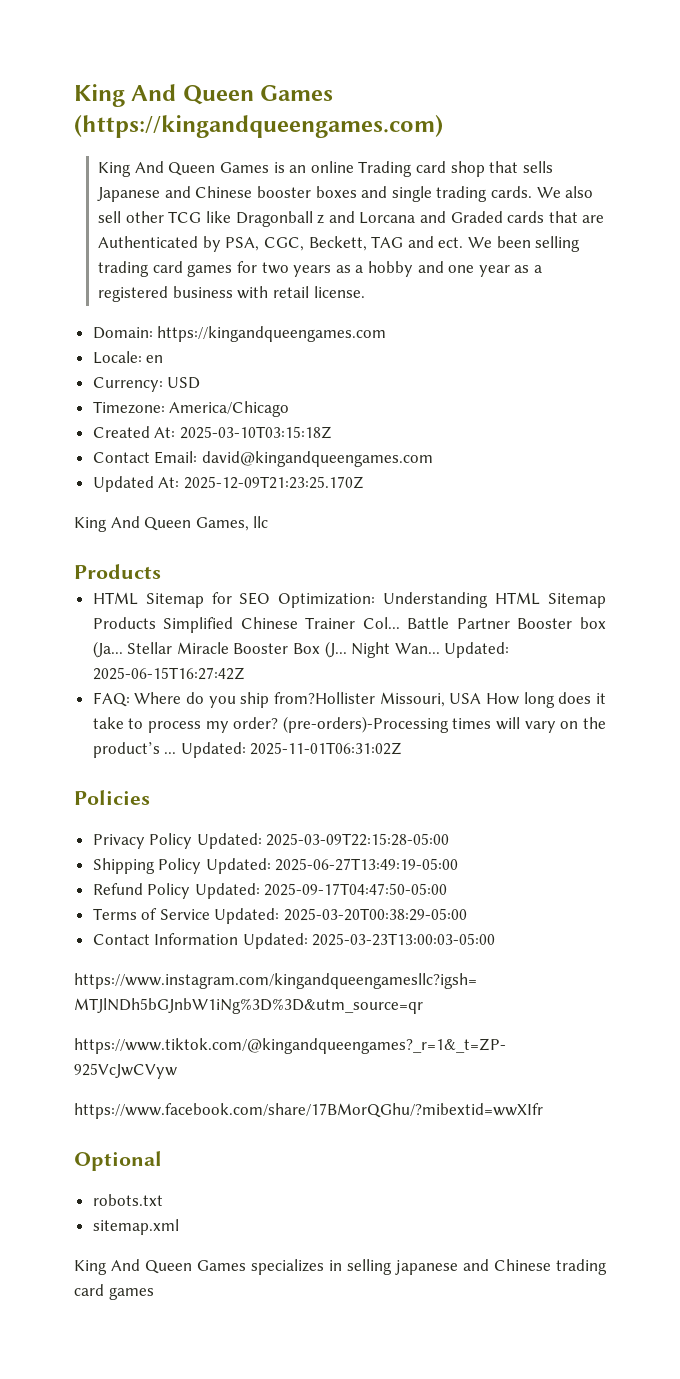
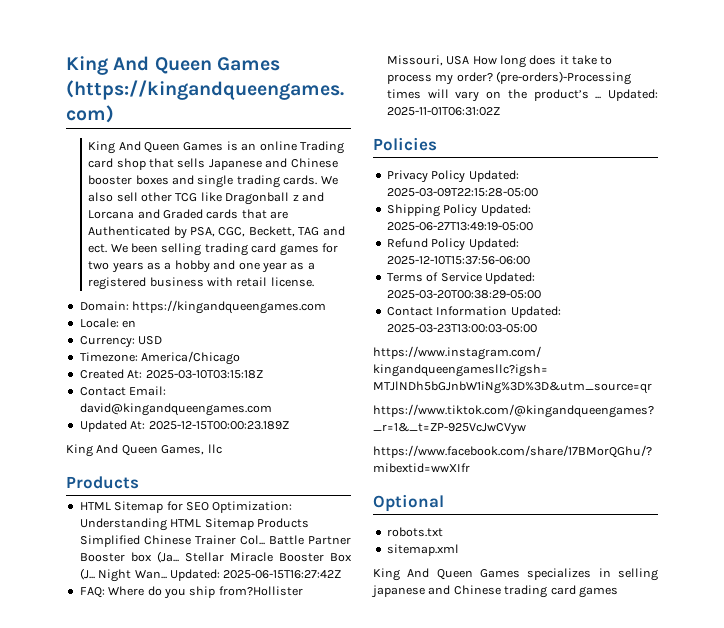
[183,476,364,489] 2025-12-09T21:23:25.170Z -> [148,421,289,430] 2025-12-15T00:00:23.189Z
[264,883,448,896] 2025-09-17T04:47:50-05:00 -> [386,256,530,265] 2025-12-10T15:37:56-06:00

